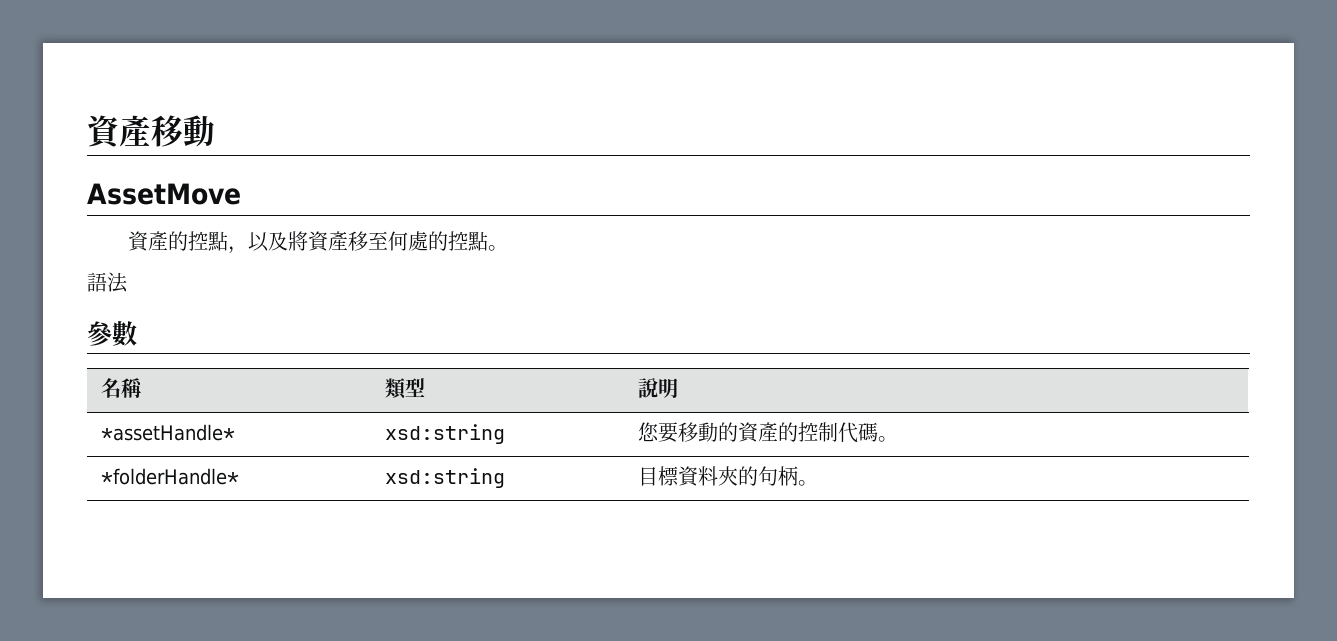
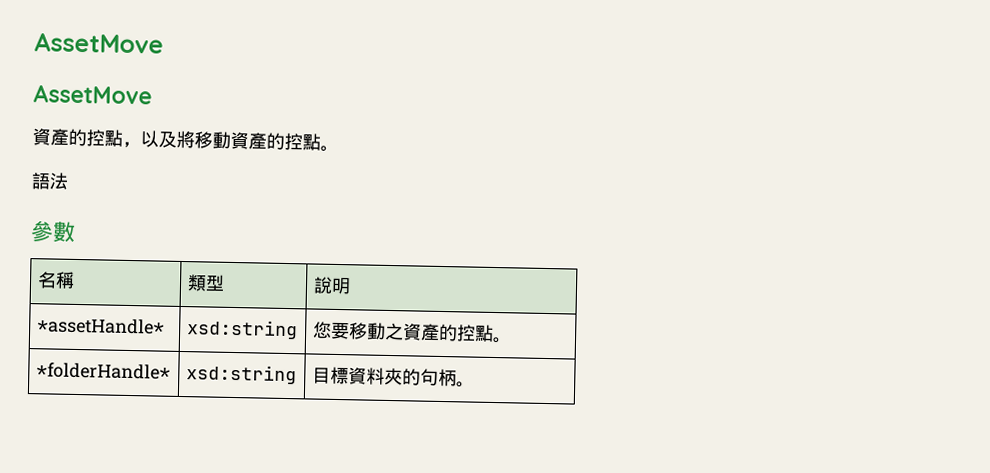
[87,115,215,149] 資產移動 -> [34,32,164,54] AssetMove
[308,231,429,252] 資產移至何處 -> [194,131,267,150] 移動資產
[717,422,878,443] 的資產的控制代碼 -> [383,322,494,342] 之資產的控點

